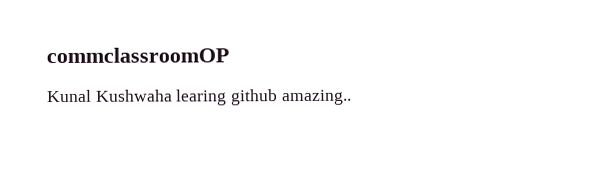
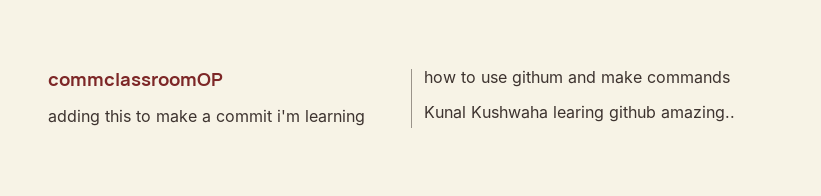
(229, 55) none -> [48,109,365,126] [424,70,730,87] // adding this to make a commit i'm learning how to use githum and make commands

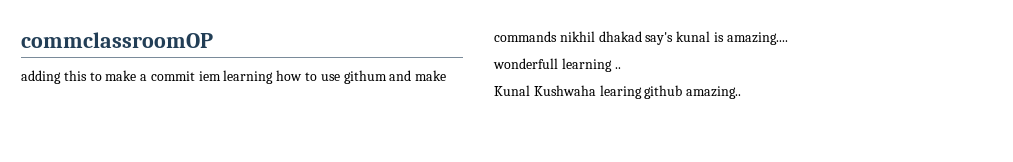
[277,109,300,122] i'm -> [198,71,221,81] iem
(730, 77) none -> [559,31,788,45] [493,58,621,72] nikhil dhakad say's kunal is amazing.... // wonderfull learning ..

